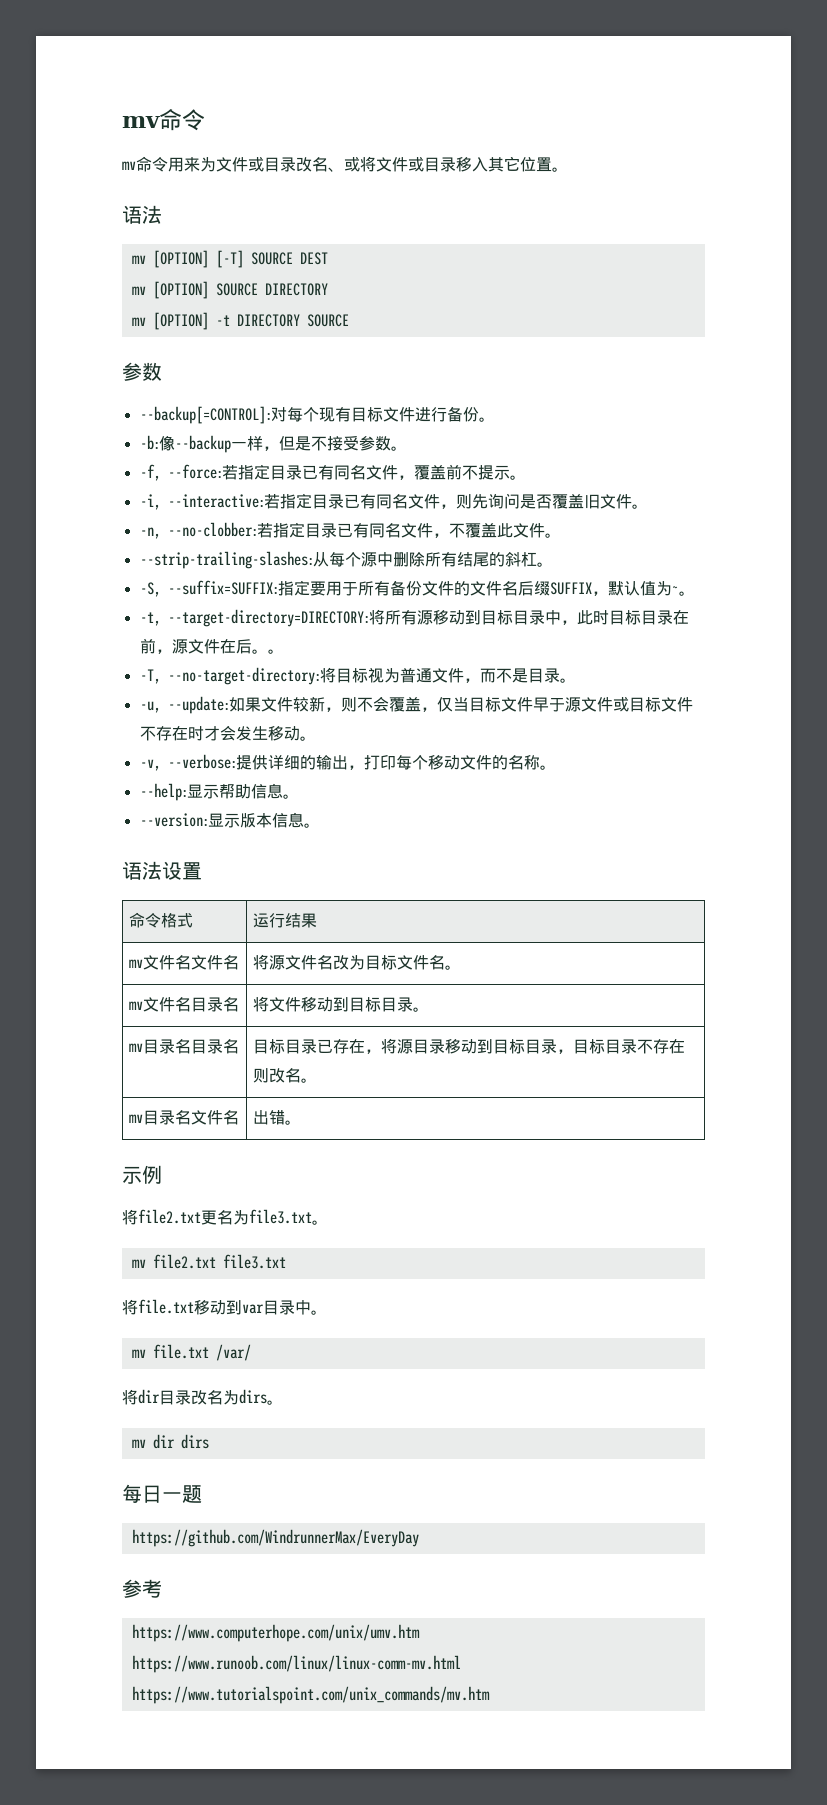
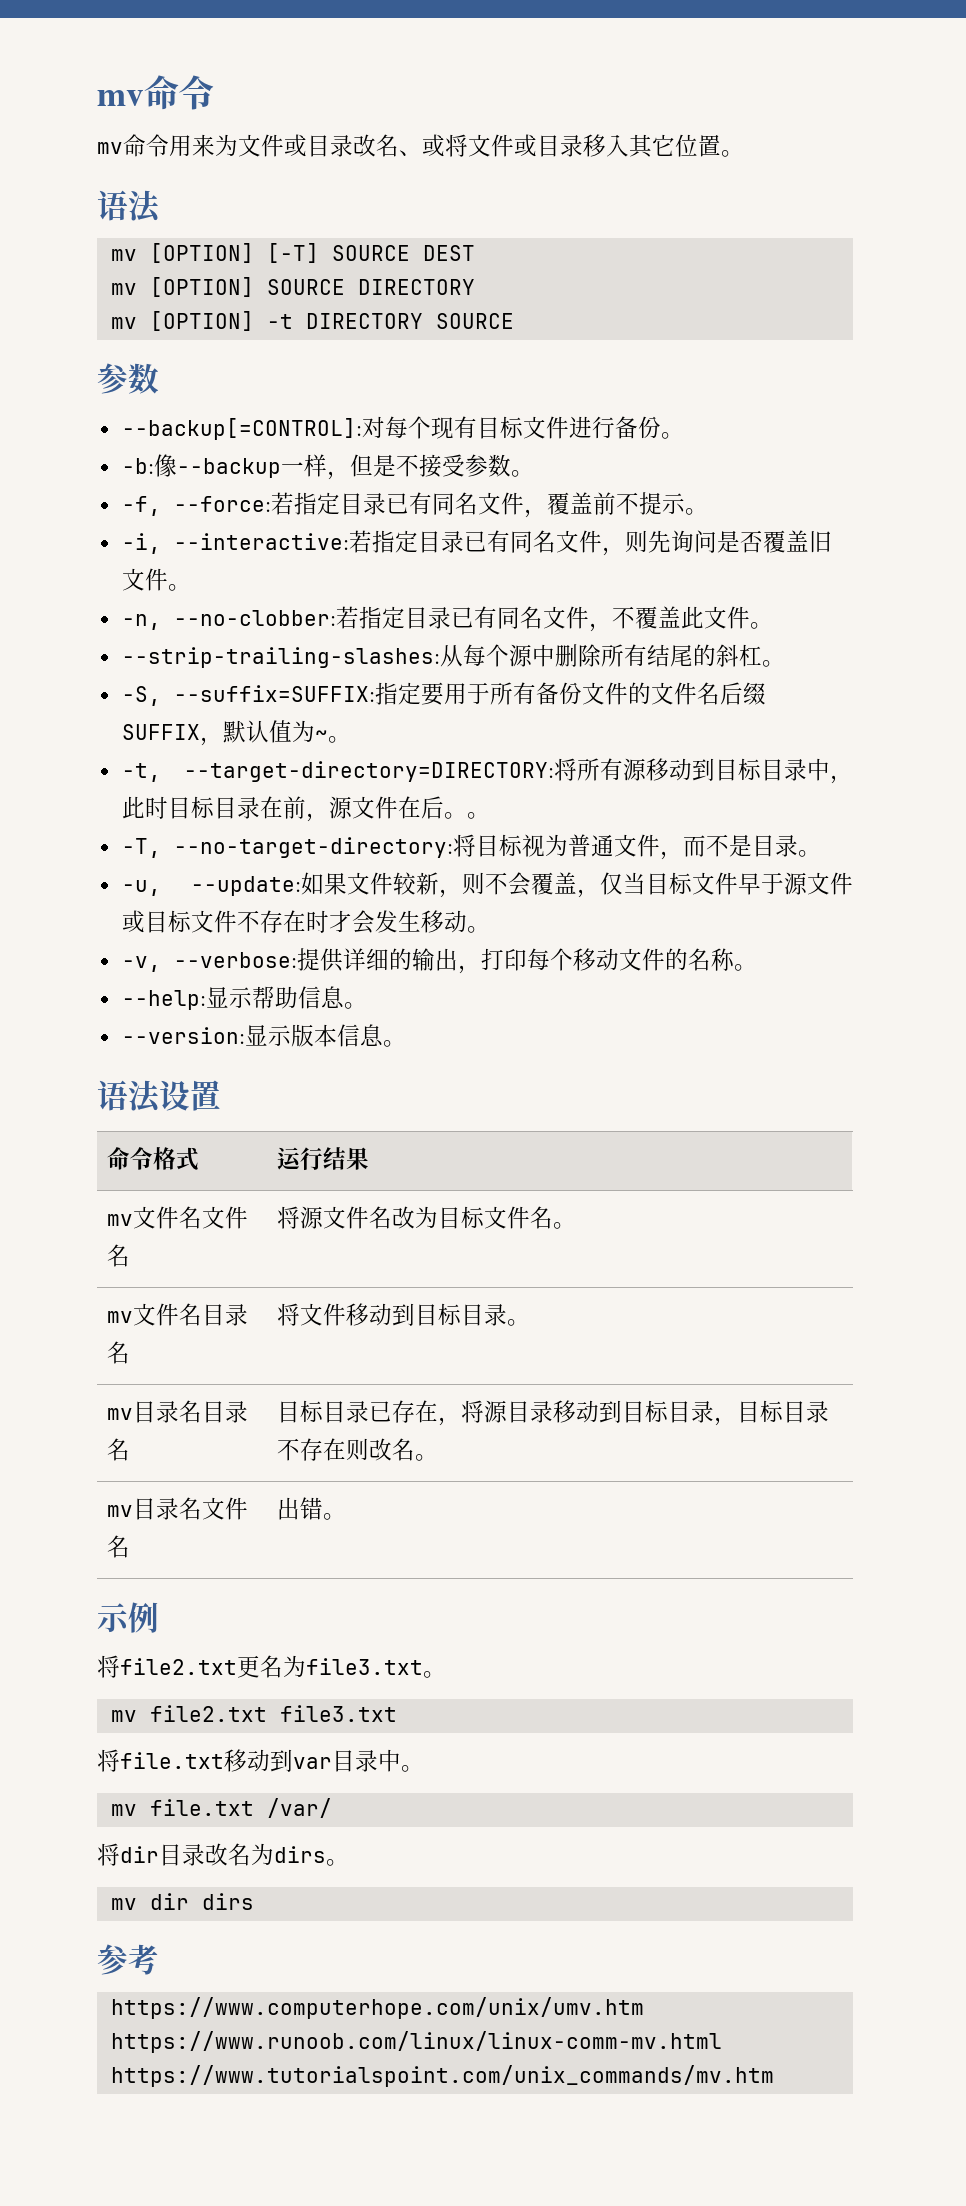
[122,1484,202,1503] [131,1529,419,1547] // 每日一题 // https://github.com/WindrunnerMax/EveryDay -> (254, 1901) none

